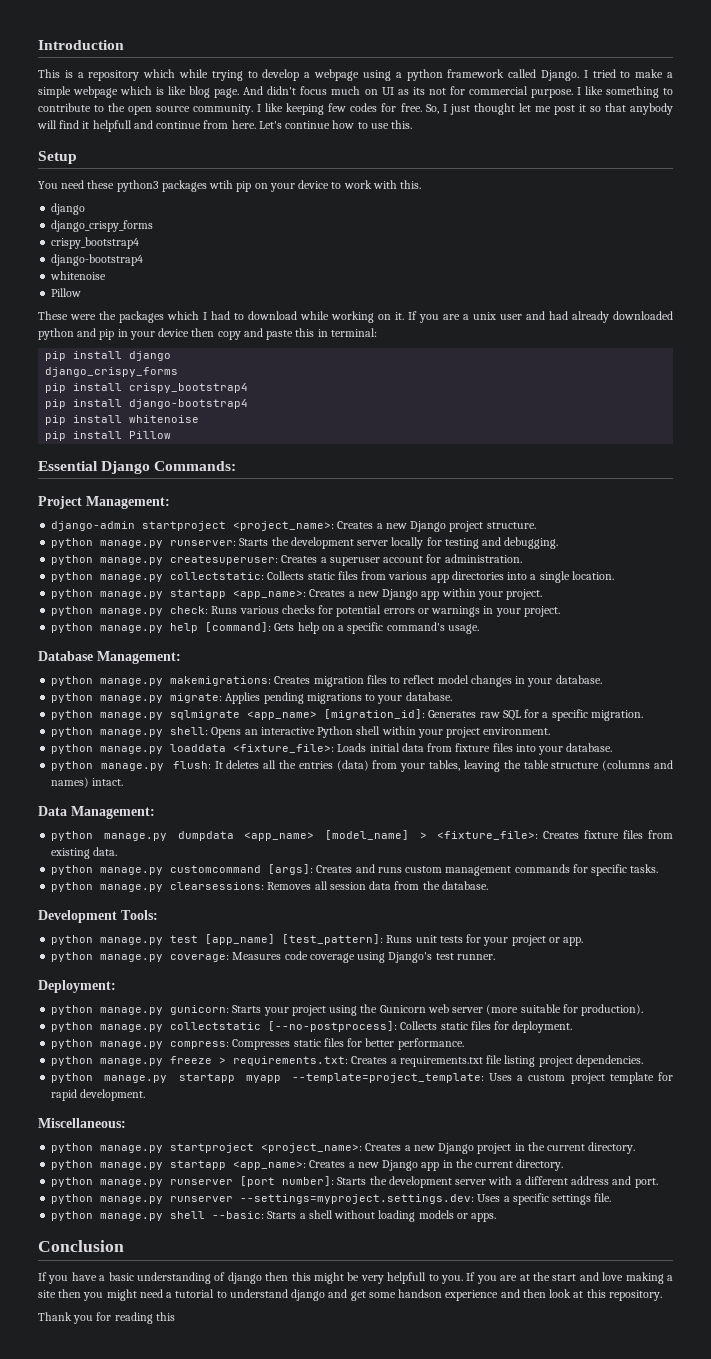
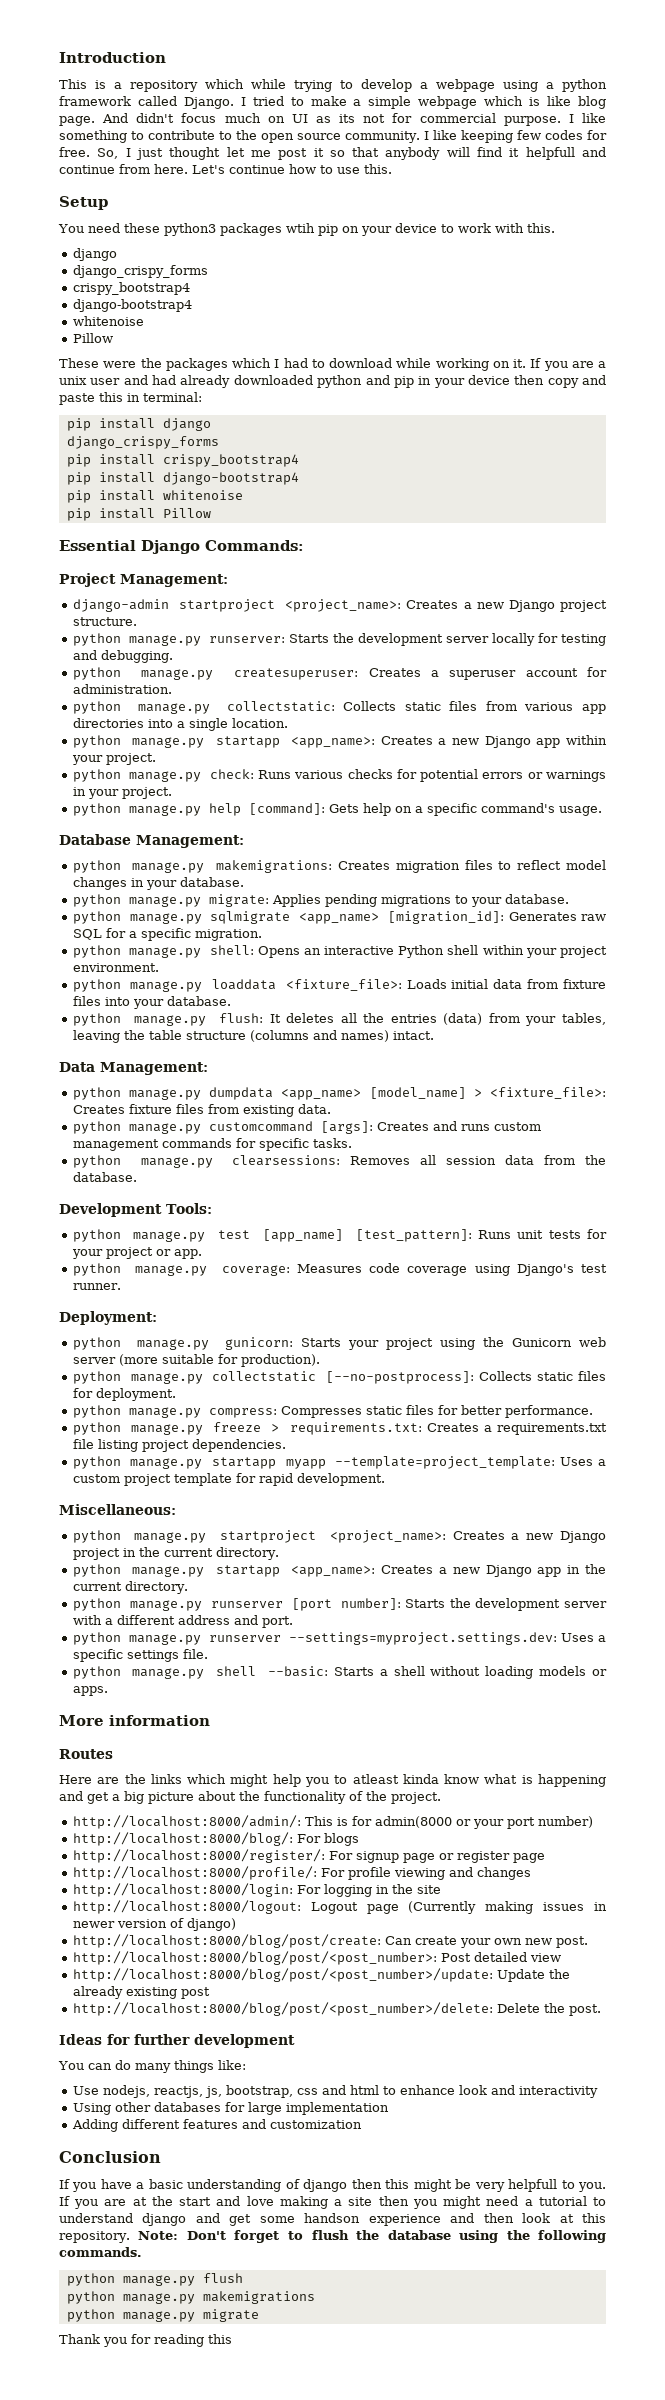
(497, 1217) none -> [59,1715,210,1726] [59,1749,113,1759] [59,1774,606,1787] [59,1791,441,1804] [72,1815,593,1829] [72,1832,359,1846] [72,1849,545,1863] [72,1866,531,1880] [72,1883,441,1897] [72,1900,607,1914] [72,1918,236,1931] [72,1934,588,1948] [72,1951,561,1965] [72,1968,570,1982] [72,1986,210,1999] [72,2002,601,2016] [59,2034,295,2048] [58,2060,246,2073] [72,2085,598,2098] [72,2102,389,2115] [71,2119,362,2132] // More information // Routes // Here are the links which might help you to atleast kinda know what is happening and get a big picture about the functionality of the project. // http://localhost:8000/admin/: This is for admin(8000 or your port number) // http://localhost:8000/blog/: For blogs // http://localhost:8000/register/: For signup page or register page // http://localhost:8000/profile/: For profile viewing and changes // http://localhost:8000/login: For logging in the site // http://localhost:8000/logout: Logout page (Currently making issues in newer version of django) // http://localhost:8000/blog/post/create: Can create your own new post. // http://localhost:8000/blog/post/<post_number>: Post detailed view // http://localhost:8000/blog/post/<post_number>/update: Update the already existing post // http://localhost:8000/blog/post/<post_number>/delete: Delete the post. // Ideas for further development // You can do many things like: // Use nodejs, reactjs, js, bootstrap, css and html to enhance look and interactivity // Using other databases for large implementation // Adding different features and customization
(662, 1295) none -> [138,2230,606,2243] [59,2247,142,2257] [66,2273,243,2286] [66,2291,315,2304] [66,2309,259,2322] Note: Don't forget to flush the database using the following commands. // python manage.py flush // python manage.py makemigrations // python manage.py migrate

